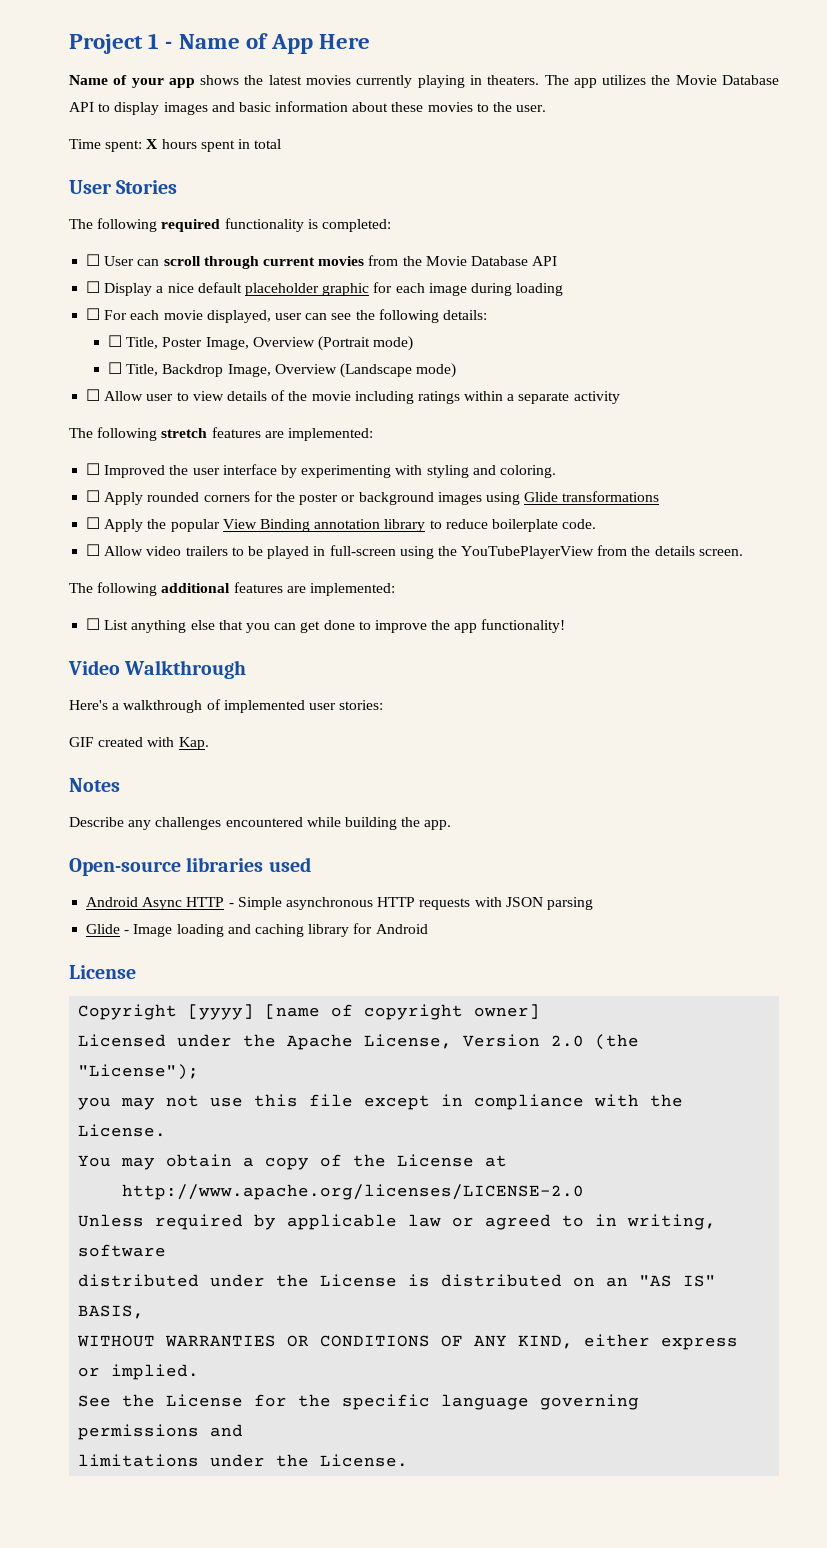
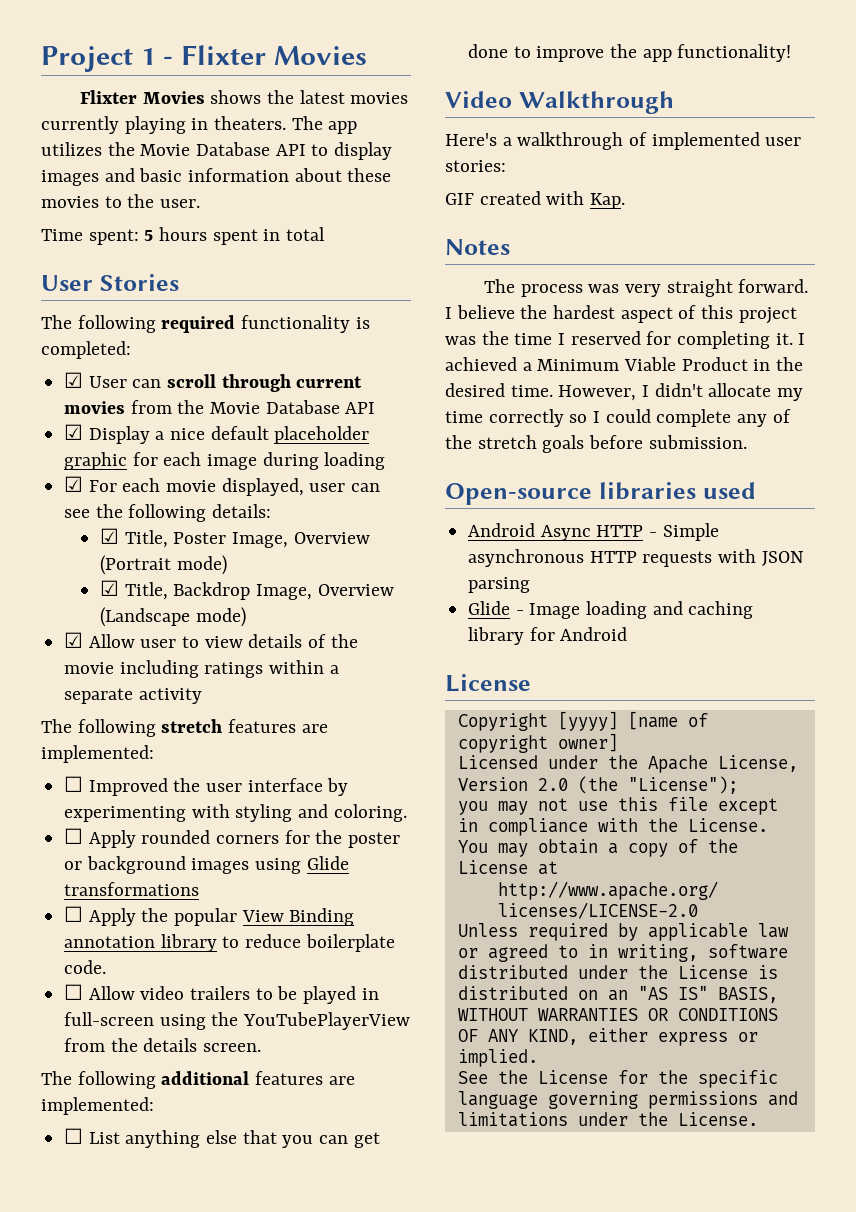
[178,33,371,54] [69,75,195,88] Name of App Here // Name of your app -> [181,45,367,65] [79,90,205,104] Flixter Movies // Flixter Movies
[146,139,159,149] X -> [144,230,154,241] 5
[86,254,101,266] ☐ -> [64,372,84,388] ☑
[86,281,101,293] ☐ -> [64,424,84,440] ☑
[86,308,101,320] ☐ -> [64,476,84,492] ☑
[107,335,122,347] ☐ -> [99,528,119,544] ☑
[107,362,122,374] ☐ -> [99,580,119,596] ☑
[86,389,101,401] ☐ -> [64,632,84,648] ☑
[69,817,452,830] Describe any challenges encountered while building the app. -> [483,279,809,297] [445,305,797,324] [445,331,806,349] [445,357,804,371] [445,383,804,401] [445,409,791,427] [445,435,747,453] The process was very straight forward. I believe the hardest aspect of this project was the time I reserved for completing it. I achieved a Minimum Viable Product in the desired time. However, I didn't allocate my time correctly so I could complete any of the stretch goals before submission.

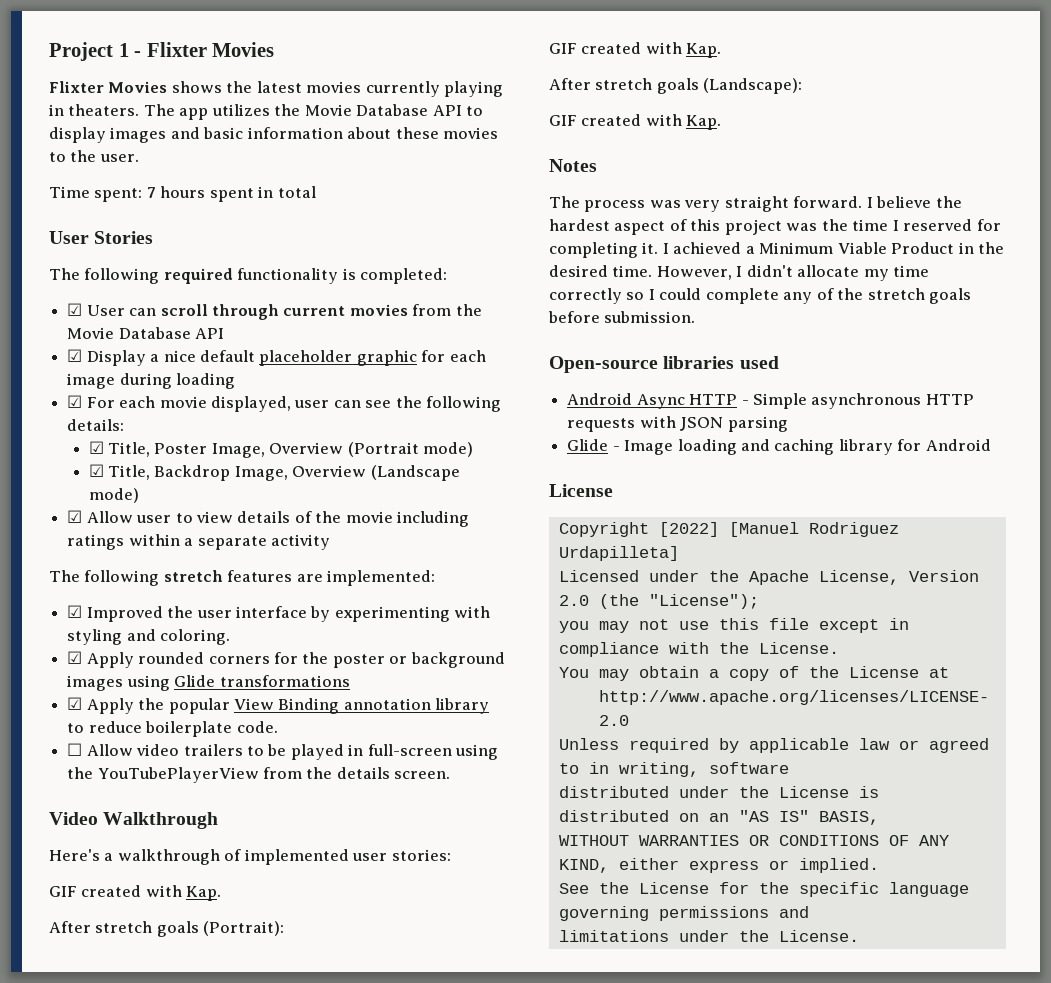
[144,230,154,241] 5 -> [146,187,156,198] 7
[64,776,84,792] ☐ -> [67,605,83,618] ☑
[64,828,84,844] ☐ -> [67,651,83,664] ☑
[64,906,84,922] ☐ -> [67,697,83,710] ☑
[41,1071,355,1089] [41,1097,154,1115] [64,1128,380,1148] [468,44,792,62] // The following additional features are implemented: // ☐ List anything else that you can get done to improve the app functionality! -> (451, 775) none
(626, 201) none -> [49,921,285,937] [549,42,722,58] [549,78,803,94] [549,114,722,130] // After stretch goals (Portrait): // GIF created with Kap. // After stretch goals (Landscape): // GIF created with Kap.
[557,711,708,731] [457,733,618,753] [yyyy] [name of copyright owner] -> [658,522,899,537] [558,546,679,561] [2022] [Manuel Rodriguez Urdapilleta]

